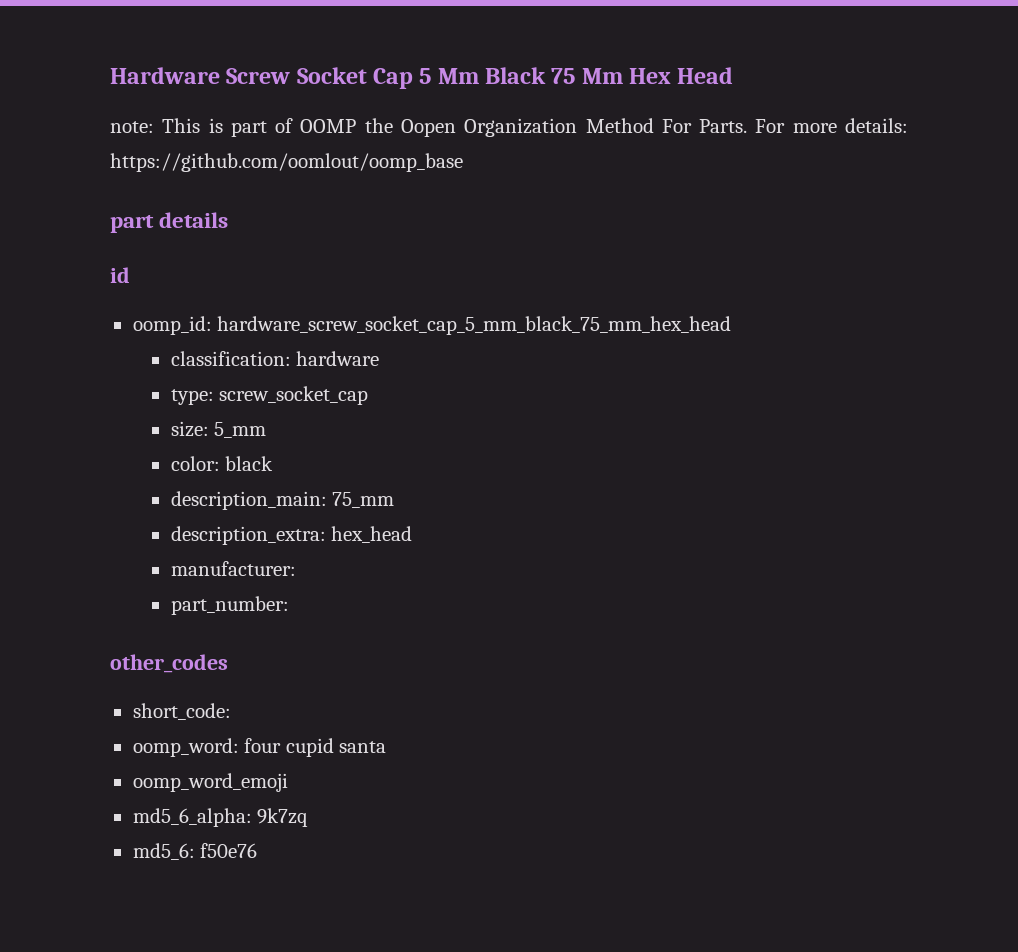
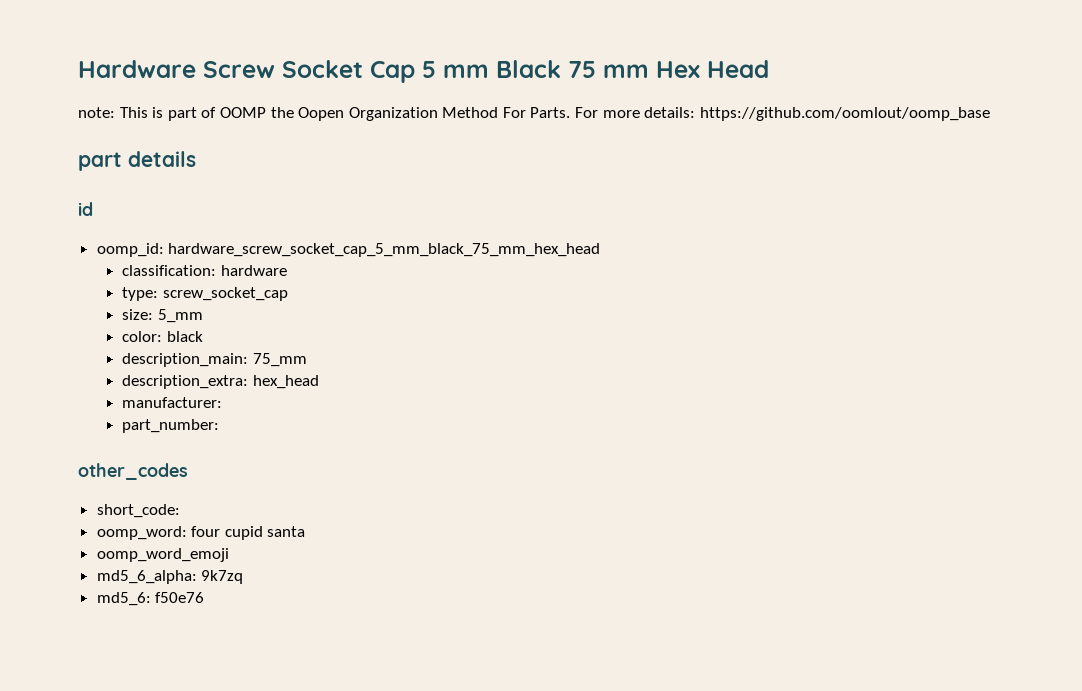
[437,68,479,84] Mm -> [443,64,489,78] mm
[581,68,623,84] Mm -> [603,64,649,78] mm

